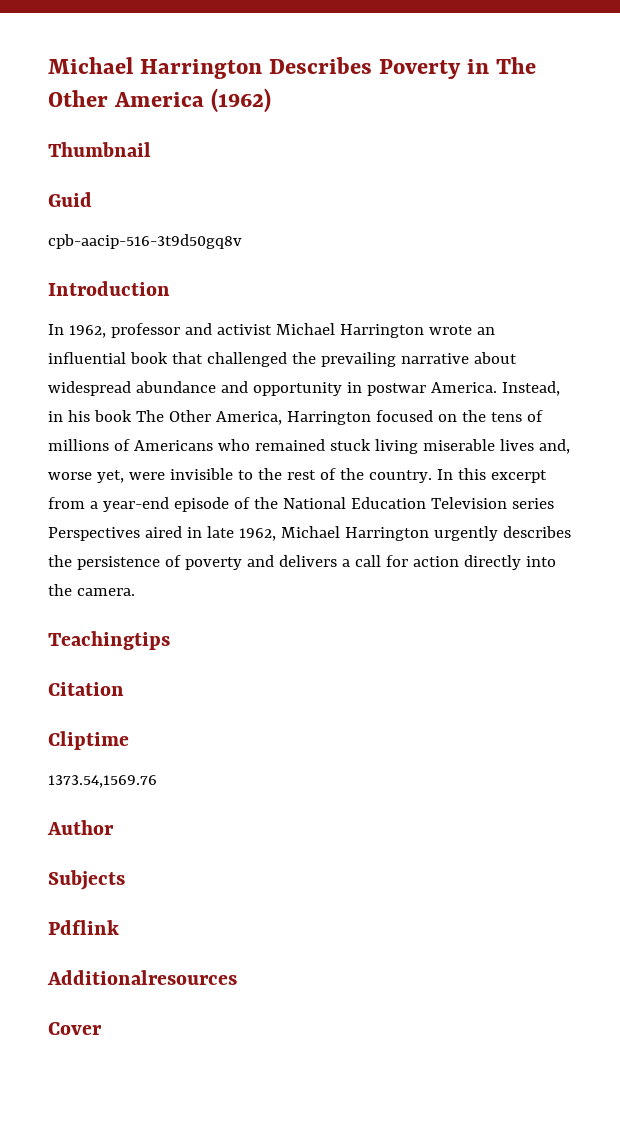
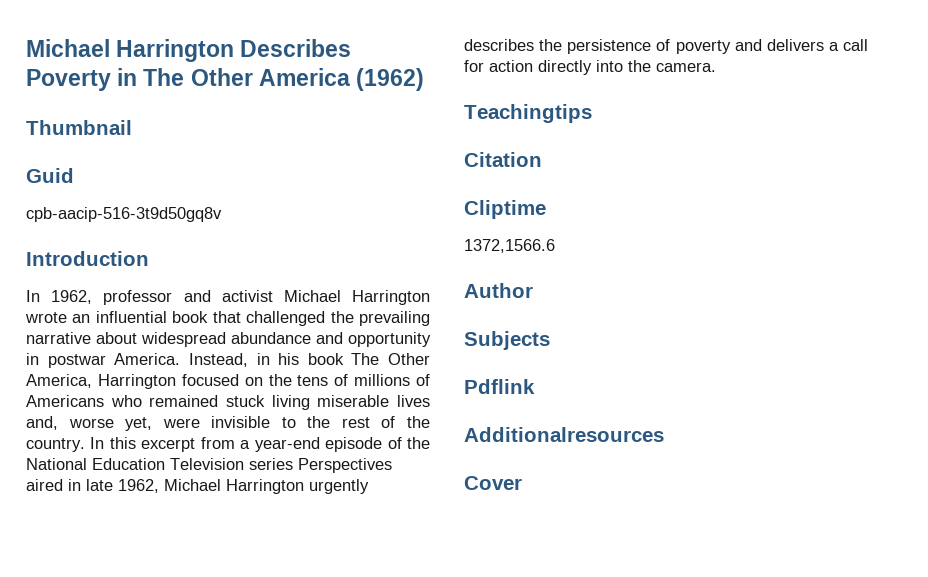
[48,775,157,788] 1373.54,1569.76 -> [464,239,555,253] 1372,1566.6

